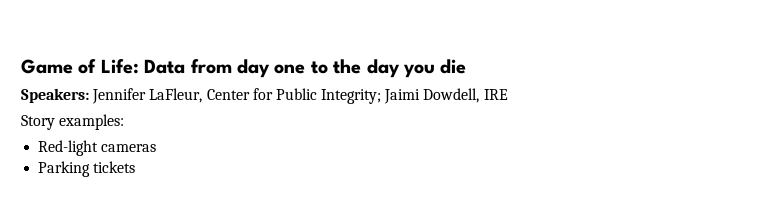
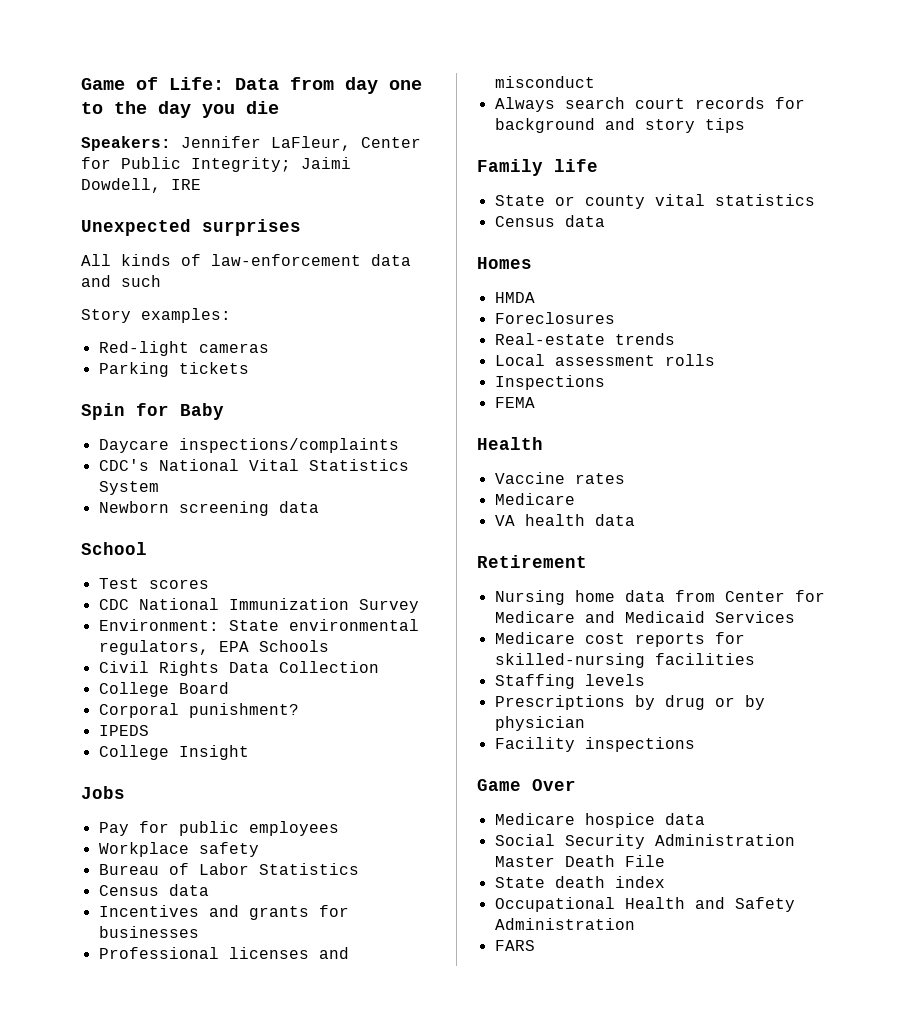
(508, 94) none -> [81,219,301,236] [81,254,411,266] [81,275,161,287] // Unexpected surprises // All kinds of law-enforcement data and such
(136, 167) none -> [81,403,224,420] [98,438,399,453] [98,459,409,471] [98,481,159,495] [98,501,319,516] [81,542,147,555] [98,578,209,589] [98,598,419,613] [98,619,419,631] [98,640,329,655] [98,661,379,676] [98,682,229,697] [98,703,299,718] [98,725,149,736] [98,745,249,760] [81,786,125,799] [98,821,339,836] [98,842,259,857] [98,863,359,875] [98,884,209,896] [98,905,349,920] [98,926,199,938] [98,947,349,959] [494,76,595,88] [494,97,805,112] [494,118,745,133] [477,159,598,176] [494,194,815,209] [494,215,605,227] [477,257,532,269] [494,292,535,303] [494,312,615,324] [494,333,675,345] [494,354,715,366] [494,375,605,390] [494,397,535,408] [477,437,543,450] [494,472,625,484] [494,493,575,505] [494,514,635,526] [477,555,587,568] [494,590,825,605] [494,611,795,623] [494,632,745,647] [494,653,755,668] [494,674,645,689] [494,695,765,710] [494,716,585,731] [494,737,695,752] [477,779,576,791] [494,813,705,828] [494,834,795,849] [494,855,665,867] [494,876,665,888] [494,897,795,912] [494,918,635,930] [494,940,535,951] // Spin for Baby // Daycare inspections/complaints // CDC's National Vital Statistics System // Newborn screening data // School // Test scores // CDC National Immunization Survey // Environment: State environmental regulators, EPA Schools // Civil Rights Data Collection // College Board // Corporal punishment? // IPEDS // College Insight // Jobs // Pay for public employees // Workplace safety // Bureau of Labor Statistics // Census data // Incentives and grants for businesses // Professional licenses and misconduct // Always search court records for background and story tips // Family life // State or county vital statistics // Census data // Homes // HMDA // Foreclosures // Real-estate trends // Local assessment rolls // Inspections // FEMA // Health // Vaccine rates // Medicare // VA health data // Retirement // Nursing home data from Center for Medicare and Medicaid Services // Medicare cost reports for skilled-nursing facilities // Staffing levels // Prescriptions by drug or by physician // Facility inspections // Game Over // Medicare hospice data // Social Security Administration Master Death File // State death index // Occupational Health and Safety Administration // FARS

